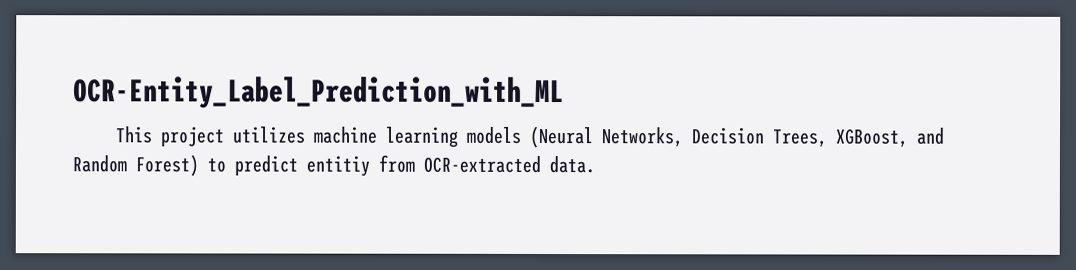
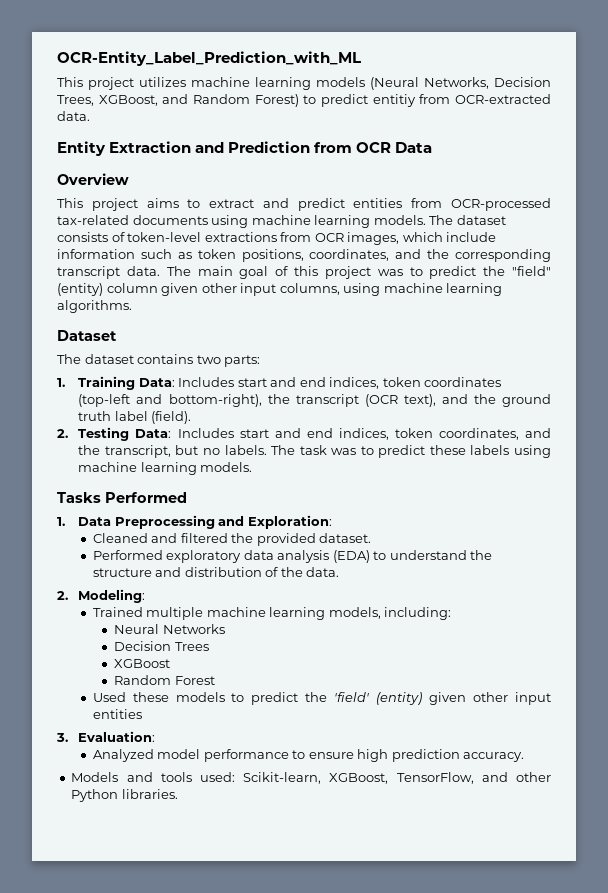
(595, 165) none -> [57,141,433,156] [57,173,129,185] [57,198,551,211] [57,215,506,228] [57,232,497,245] [57,249,551,262] [57,266,551,279] [57,283,503,296] [57,300,132,313] [57,330,117,341] [57,354,261,367] [57,376,502,390] [78,394,551,407] [78,411,192,424] [57,427,551,441] [78,445,551,458] [78,462,253,475] [57,492,187,503] [57,515,332,529] [92,533,372,546] [92,550,493,563] [92,567,340,577] [57,589,146,603] [92,607,452,620] [114,624,225,634] [114,641,209,651] [114,659,171,668] [114,675,215,685] [92,692,552,705] [92,709,142,719] [56,731,156,742] [92,749,525,762] [71,772,551,784] [71,789,178,802] // Entity Extraction and Prediction from OCR Data // Overview // This project aims to extract and predict entities from OCR-processed tax-related documents using machine learning models. The dataset consists of token-level extractions from OCR images, which include information such as token positions, coordinates, and the corresponding transcript data. The main goal of this project was to predict the "field" (entity) column given other input columns, using machine learning algorithms. // Dataset // The dataset contains two parts: // 1. Training Data: Includes start and end indices, token coordinates (top-left and bottom-right), the transcript (OCR text), and the ground truth label (field). // 2. Testing Data: Includes start and end indices, token coordinates, and the transcript, but no labels. The task was to predict these labels using machine learning models. // Tasks Performed // 1. Data Preprocessing and Exploration: // Cleaned and filtered the provided dataset. // Performed exploratory data analysis (EDA) to understand the structure and distribution of the data. // 2. Modeling: // Trained multiple machine learning models, including: // Neural Networks // Decision Trees // XGBoost // Random Forest // Used these models to predict the 'field' (entity) given other input entities // 3. Evaluation: // Analyzed model performance to ensure high prediction accuracy. // Models and tools used: Scikit-learn, XGBoost, TensorFlow, and other Python libraries.

